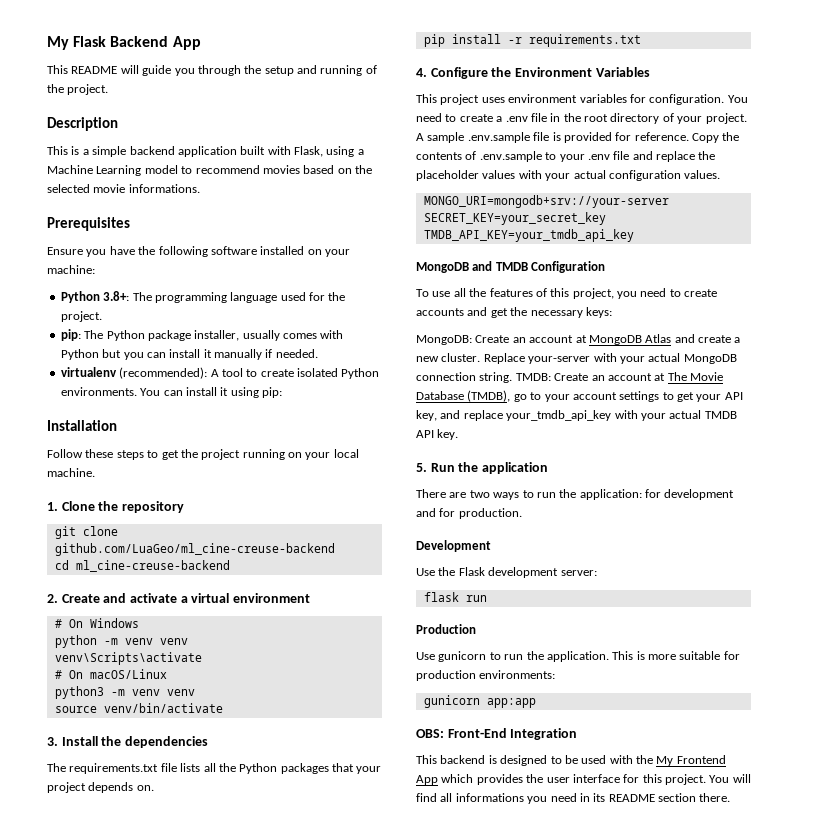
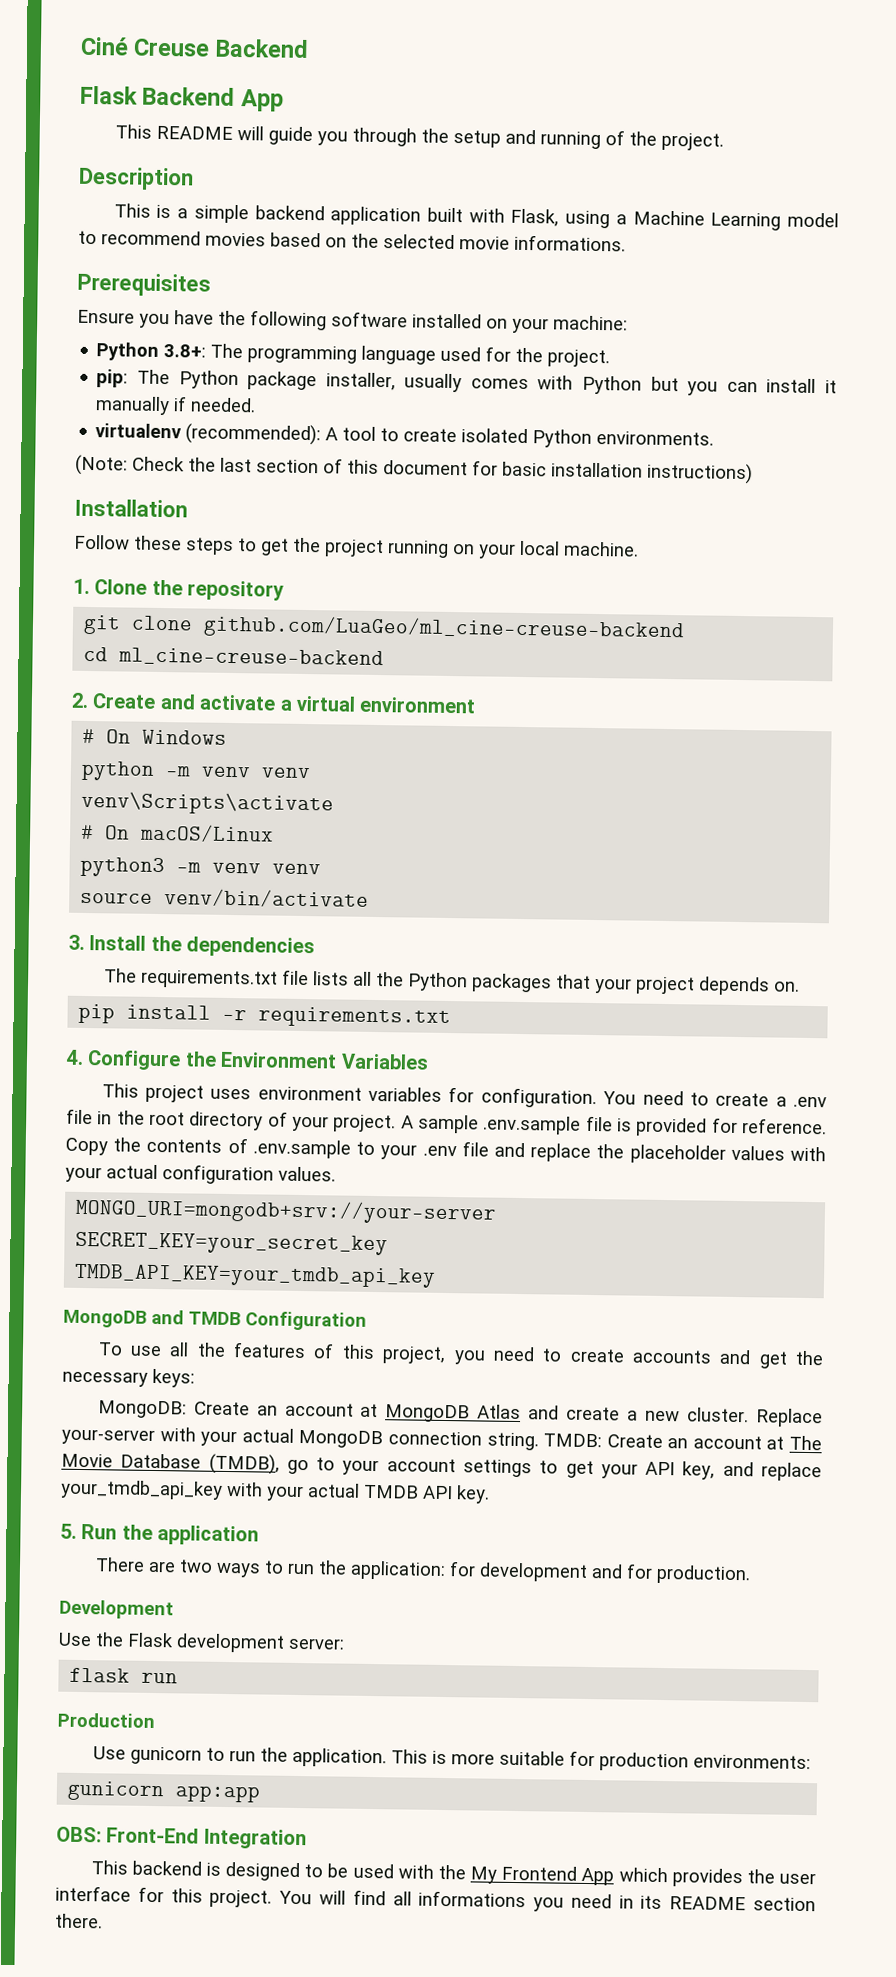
[47,36,69,50] My -> [80,36,309,58] Ciné Creuse Backend //
[140,387,282,398] You can install it using pip: -> [75,454,753,485] // (Note: Check the last section of this document for basic installation instructions)

